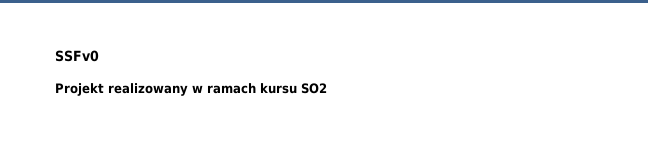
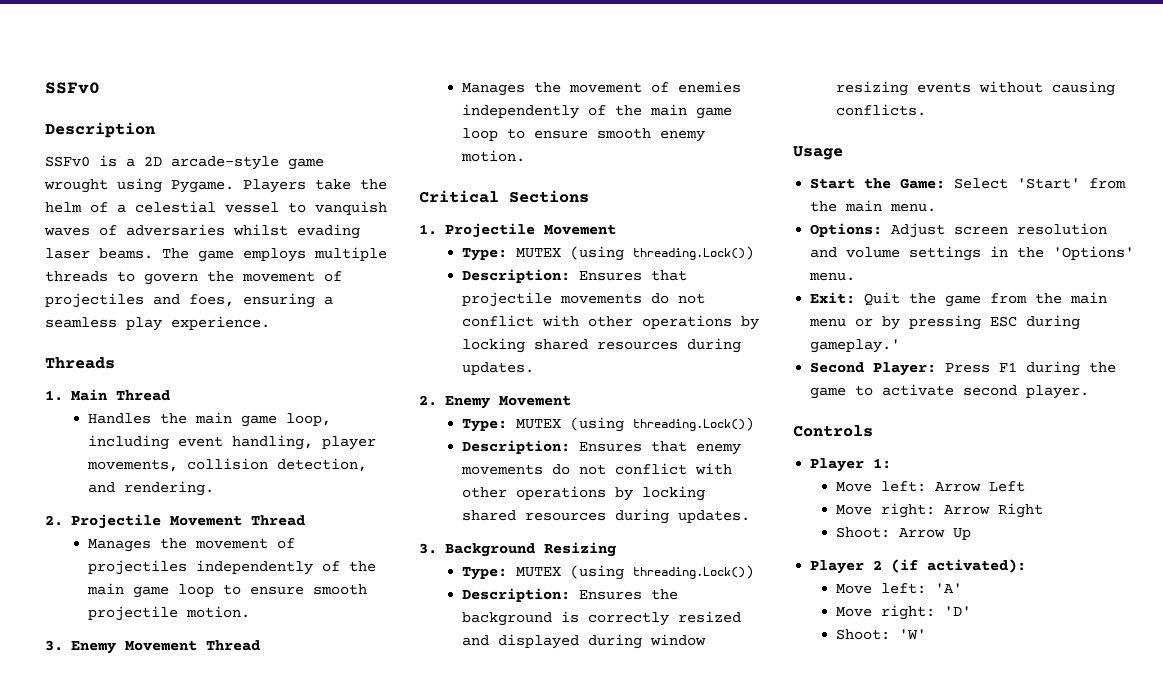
[55,83,327,96] Projekt realizowany w ramach kursu SO2 -> [45,122,155,138] [45,155,324,170] [44,178,387,193] [45,201,387,215] [44,224,360,239] [45,247,387,262] [45,271,342,285] [45,293,333,308] [45,316,270,331] [45,357,115,369] [45,389,171,401] [88,412,332,427] [88,435,377,450] [87,458,368,472] [88,481,215,496] [45,514,306,529] [88,538,296,552] [88,560,377,575] [87,583,368,598] [88,606,251,621] [45,640,261,654] [462,81,742,96] [462,104,733,119] [462,128,706,142] [461,150,526,162] [419,190,589,203] [419,223,617,238] [462,246,755,261] [462,269,688,283] [462,292,706,307] [462,315,760,330] [462,338,742,353] [462,362,535,375] [419,395,572,409] [462,417,755,432] [462,440,742,455] [461,463,733,475] [462,486,706,501] [462,509,751,524] [419,542,617,557] [462,565,755,580] [462,588,679,602] [462,611,742,626] [462,634,707,649] [836,81,1116,96] [836,104,927,116] [793,146,843,160] [810,178,1127,189] [810,200,937,212] [810,223,1108,238] [810,246,1135,261] [809,272,856,281] [810,292,1108,307] [809,315,1081,330] [810,339,901,353] [810,361,1117,376] [810,384,1090,399] [793,425,873,437] [810,458,892,472] [836,481,1026,492] [836,503,1044,518] [836,527,972,540] [810,559,1027,574] [836,583,963,594] [836,605,972,620] [836,629,927,640] Description // SSFv0 is a 2D arcade-style game wrought using Pygame. Players take the helm of a celestial vessel to vanquish waves of adversaries whilst evading laser beams. The game employs multiple threads to govern the movement of projectiles and foes, ensuring a seamless play experience. // Threads // 1. Main Thread // Handles the main game loop, including event handling, player movements, collision detection, and rendering. // 2. Projectile Movement Thread // Manages the movement of projectiles independently of the main game loop to ensure smooth projectile motion. // 3. Enemy Movement Thread // Manages the movement of enemies independently of the main game loop to ensure smooth enemy motion. // Critical Sections // 1. Projectile Movement // Type: MUTEX (using threading.Lock()) // Description: Ensures that projectile movements do not conflict with other operations by locking shared resources during updates. // 2. Enemy Movement // Type: MUTEX (using threading.Lock()) // Description: Ensures that enemy movements do not conflict with other operations by locking shared resources during updates. // 3. Background Resizing // Type: MUTEX (using threading.Lock()) // Description: Ensures the background is correctly resized and displayed during window resizing events without causing conflicts. // Usage // Start the Game: Select 'Start' from the main menu. // Options: Adjust screen resolution and volume settings in the 'Options' menu. // Exit: Quit the game from the main menu or by pressing ESC during gameplay.' // Second Player: Press F1 during the game to activate second player. // Controls // Player 1: // Move left: Arrow Left // Move right: Arrow Right // Shoot: Arrow Up // Player 2 (if activated): // Move left: 'A' // Move right: 'D' // Shoot: 'W'

